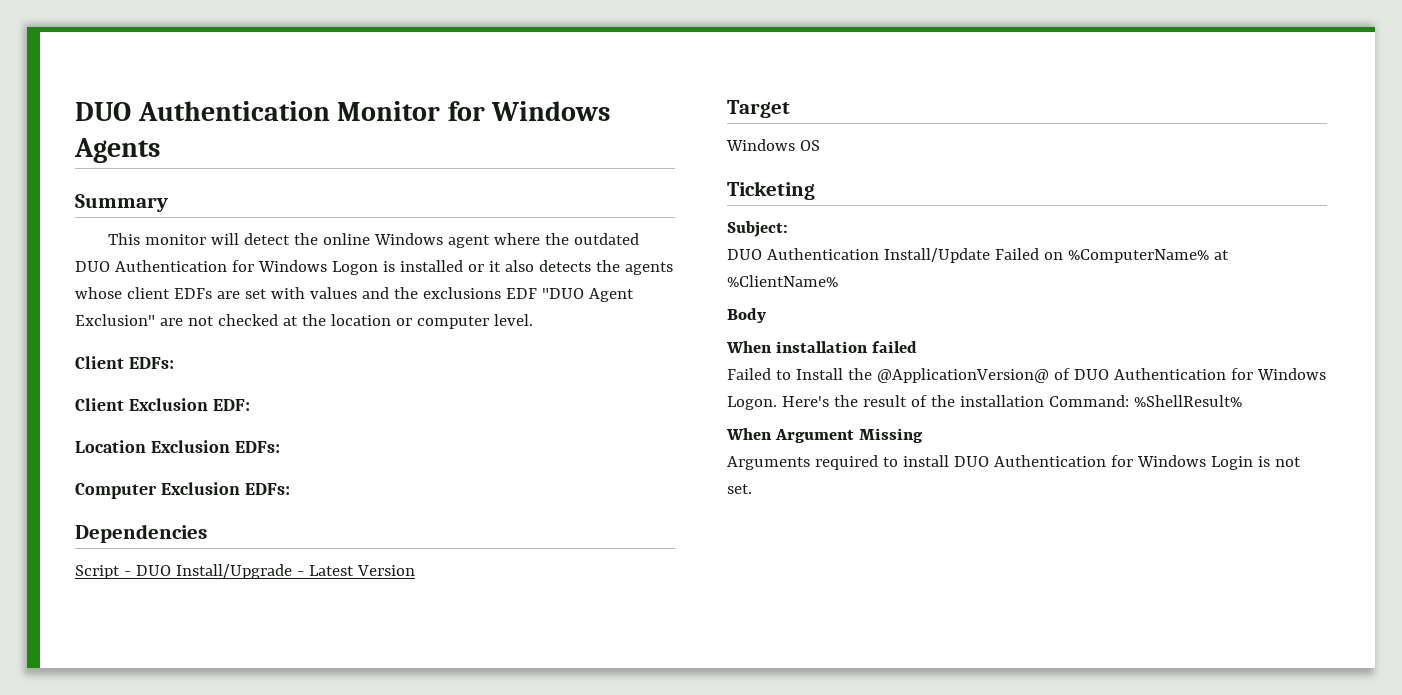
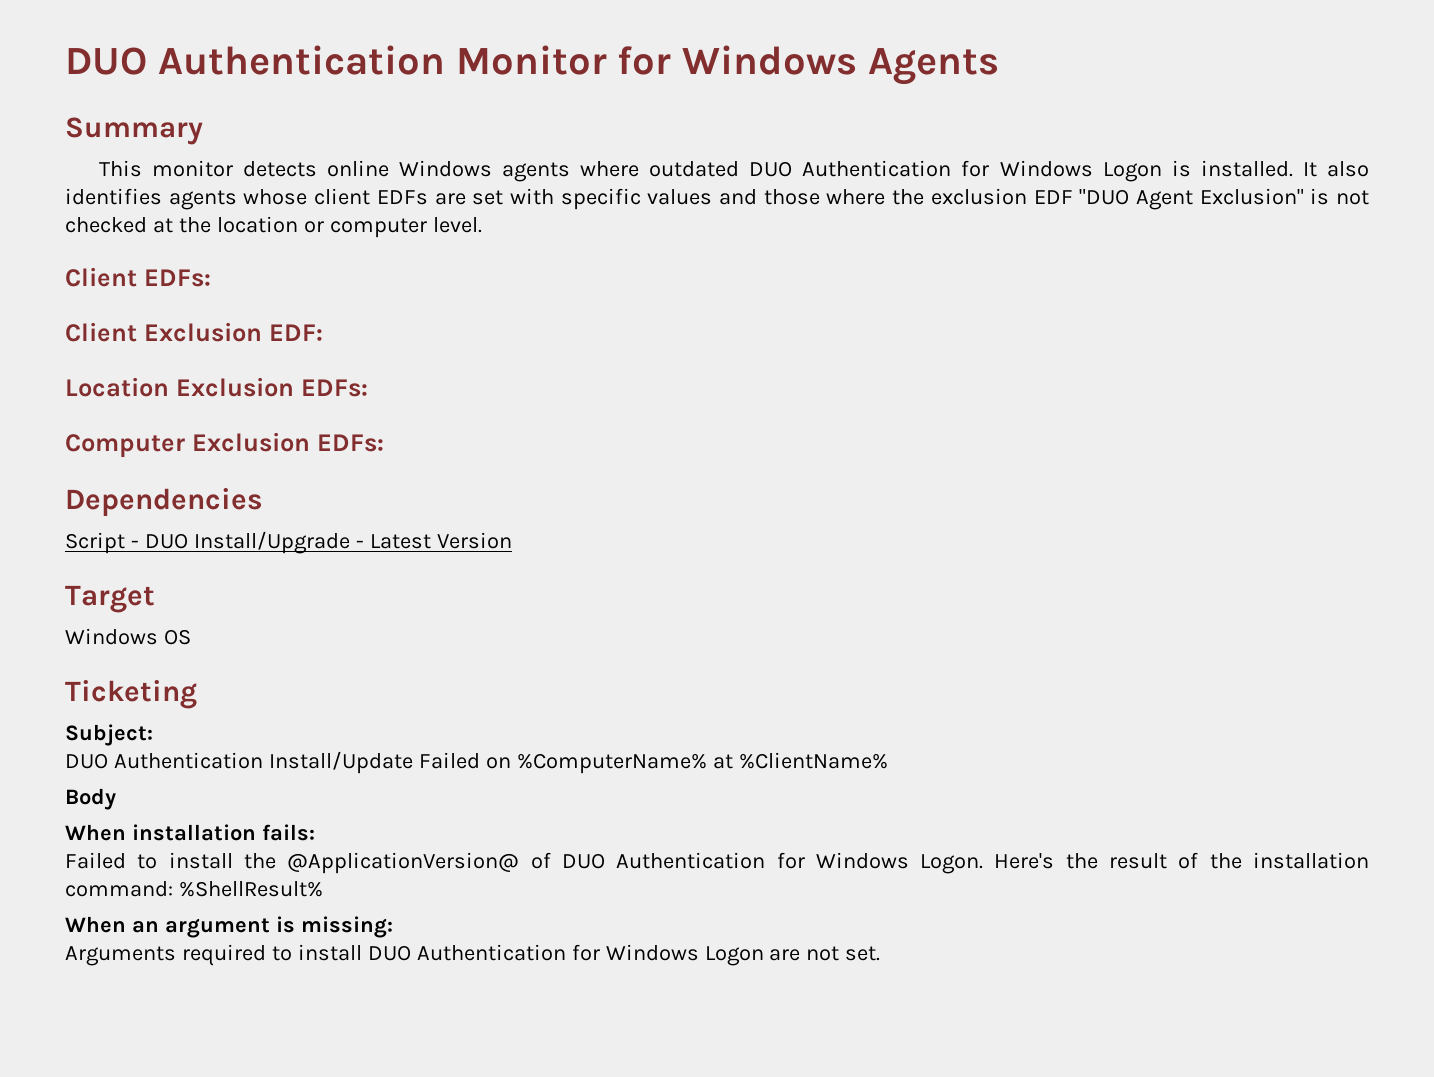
[211,233,570,248] will detect the online Windows agent where the -> [242,160,640,182] detects online Windows agents where
[399,260,620,272] installed or it also detects the -> [1200,160,1370,177] [65,188,162,205] installed. It also identifies
(305, 293) none -> [560,188,641,210] specific
[393,287,501,299] the exclusions -> [763,188,1027,205] those where the exclusion
[159,318,183,326] are -> [1310,188,1330,205] is
[871,341,917,353] failed -> [261,824,315,841] fails:
[795,368,843,380] Install -> [168,852,233,869] install
[1048,395,1129,407] Command: -> [65,881,173,897] command:
[774,428,923,443] Argument Missing -> [131,916,393,938] an argument is missing:
[1210,456,1270,470] Login is -> [704,946,801,966] Logon are

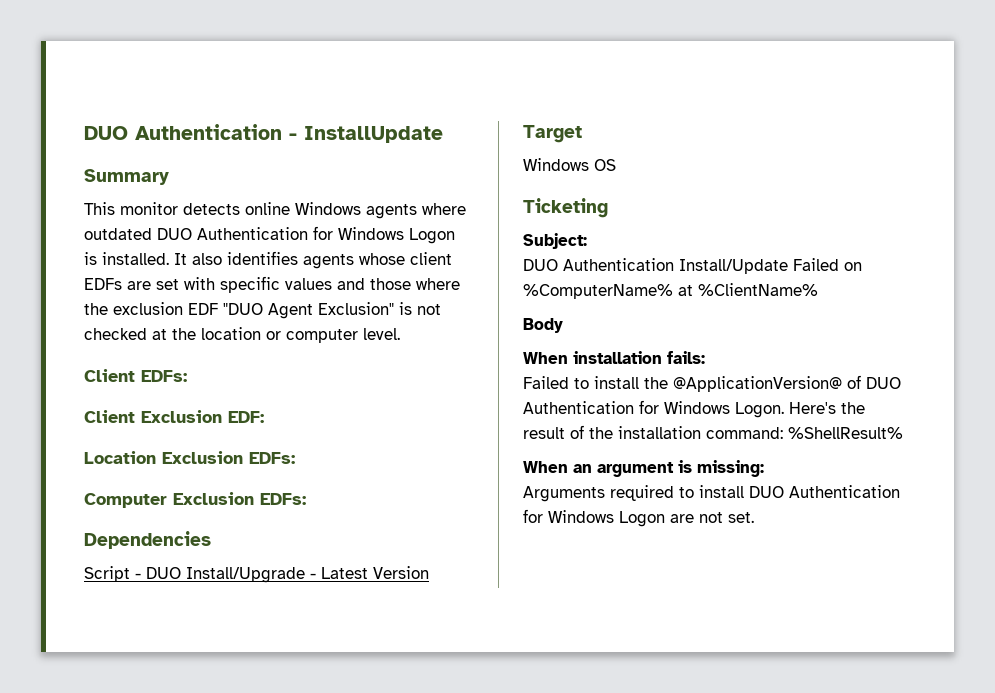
[65,45,999,85] DUO Authentication Monitor for Windows Agents -> [84,124,443,143] DUO Authentication - InstallUpdate

